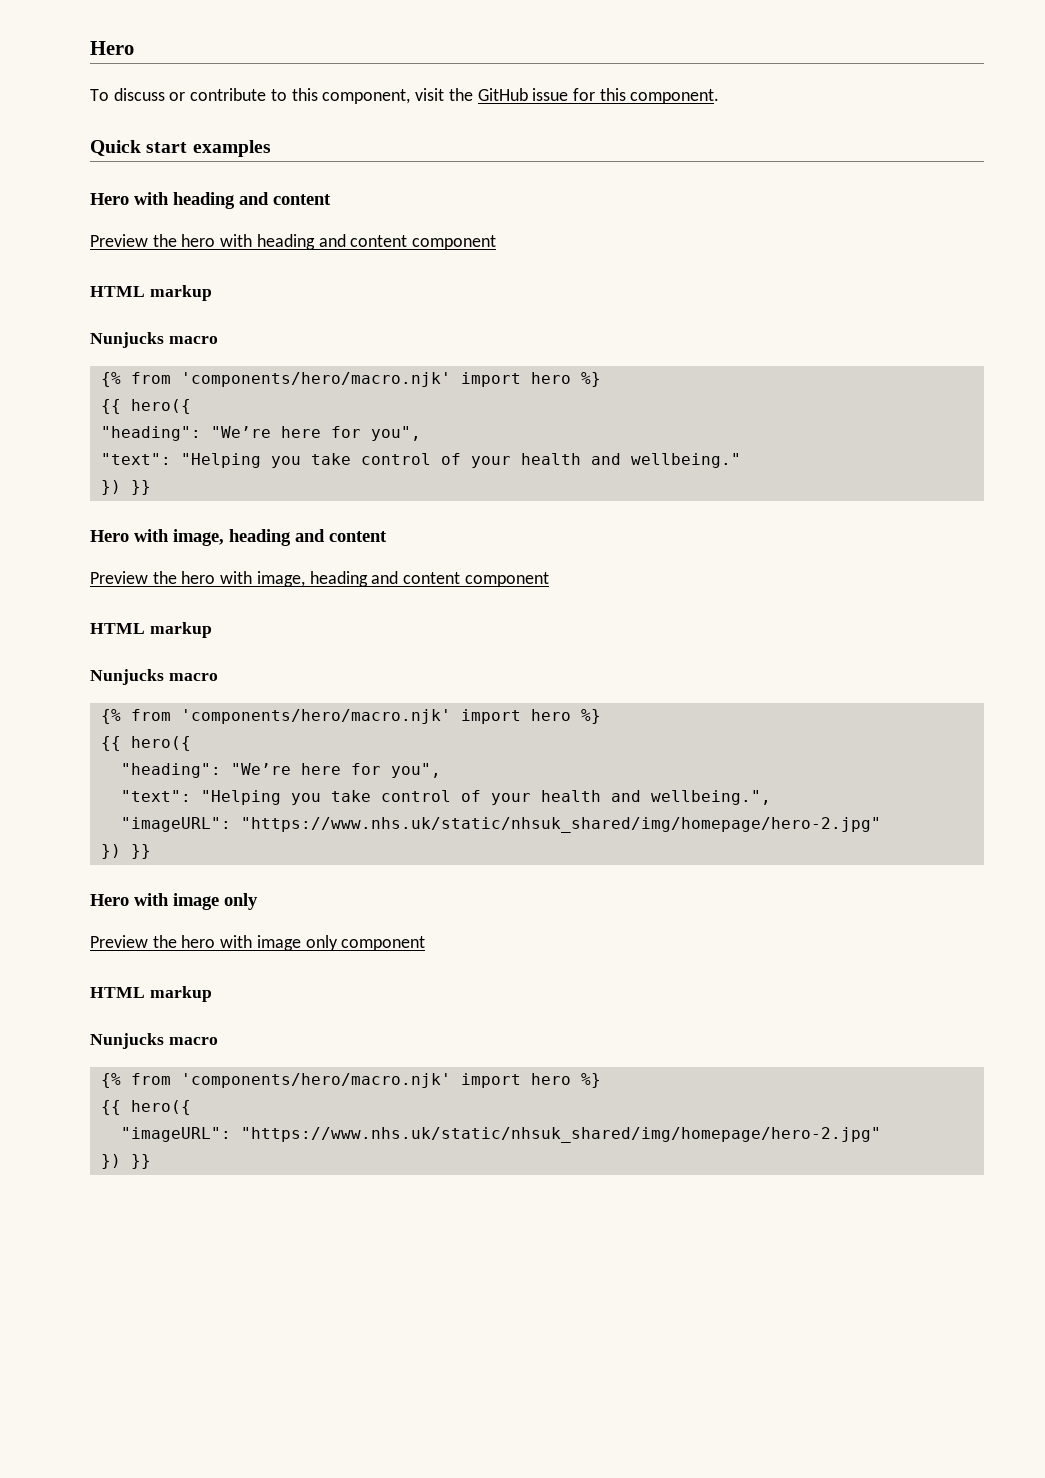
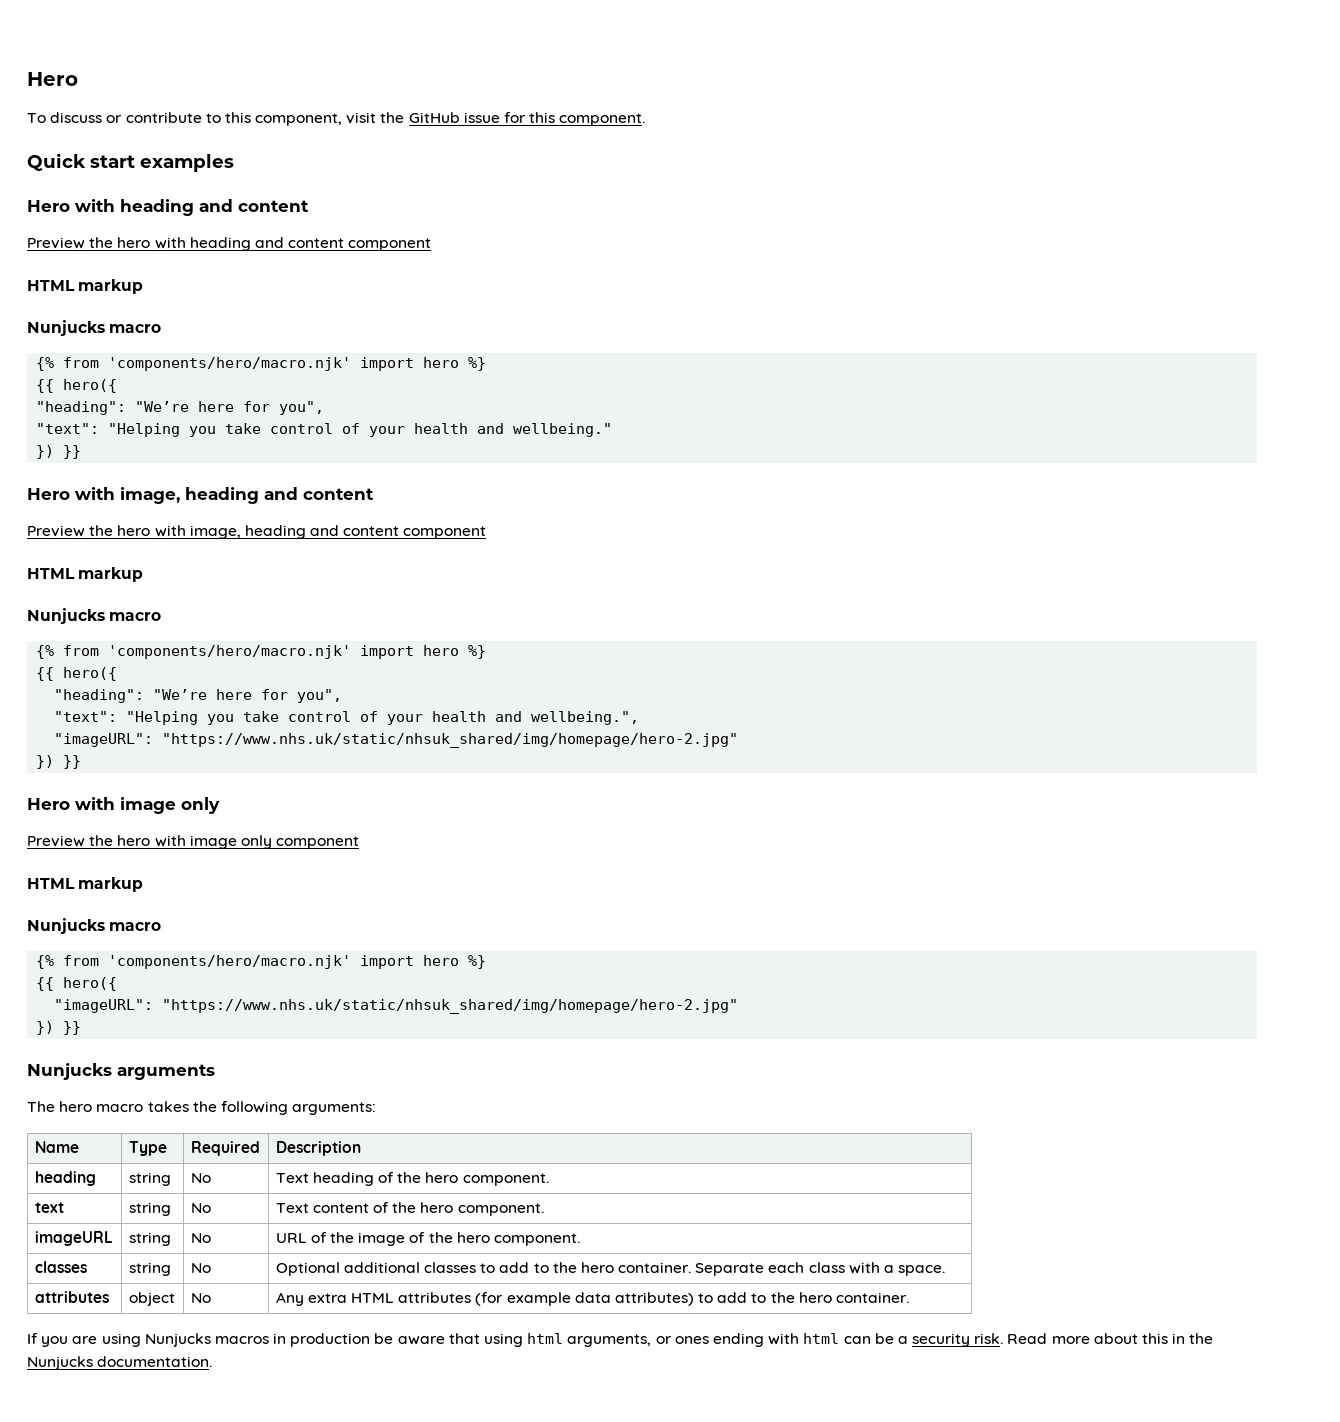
(151, 1161) none -> [27,1063,215,1080] [27,1101,377,1115] [34,1141,79,1153] [128,1141,167,1156] [190,1141,260,1156] [275,1141,361,1156] [34,1171,96,1186] [128,1172,171,1186] [190,1173,211,1183] [275,1172,549,1186] [34,1202,64,1213] [128,1202,171,1216] [190,1203,211,1213] [275,1202,544,1216] [34,1231,113,1246] [128,1232,171,1246] [190,1233,211,1243] [275,1232,580,1246] [34,1261,87,1273] [128,1262,171,1276] [190,1263,211,1273] [275,1262,946,1276] [34,1291,109,1303] [128,1292,175,1306] [190,1293,211,1303] [275,1292,910,1306] [27,1333,1214,1347] [27,1356,213,1370] // Nunjucks arguments // The hero macro takes the following arguments: // Name | Type | Required | Description // heading | string | No | Text heading of the hero component. // text | string | No | Text content of the hero component. // imageURL | string | No | URL of the image of the hero component. // classes | string | No | Optional additional classes to add to the hero container. Separate each class with a space. // attributes | object | No | Any extra HTML attributes (for example data attributes) to add to the hero container. // If you are using Nunjucks macros in production be aware that using html arguments, or ones ending with html can be a security risk. Read more about this in the Nunjucks documentation.

